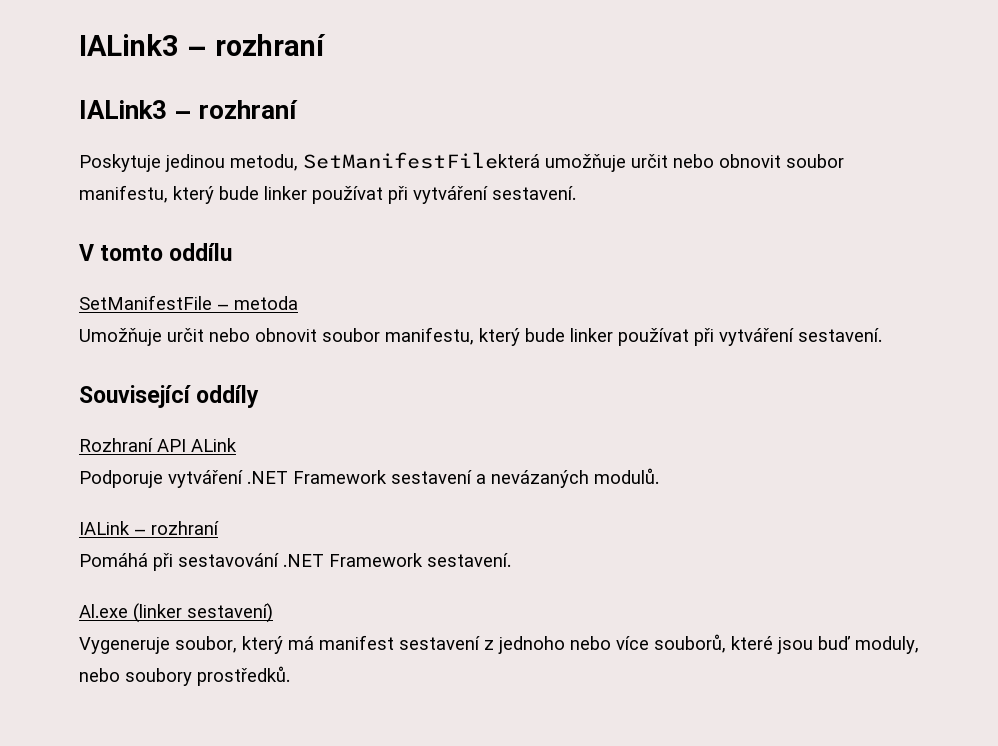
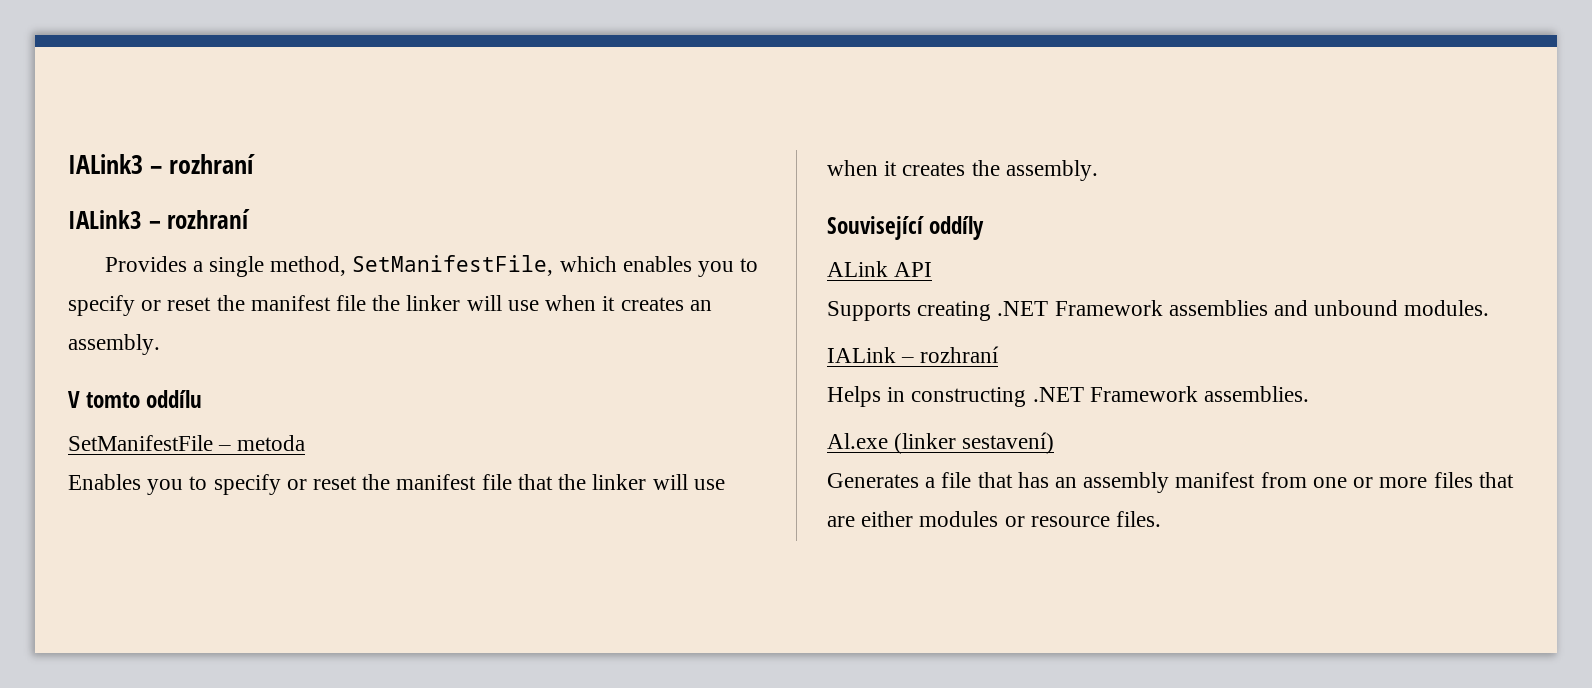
[79,152,844,172] [79,185,576,204] Poskytuje jedinou metodu, SetManifestFilekterá umožňuje určit nebo obnovit soubor manifestu, který bude linker používat při vytváření sestavení. -> [104,255,759,277] [68,295,712,316] [68,334,160,355] Provides a single method, SetManifestFile, which enables you to specify or reset the manifest file the linker will use when it creates an assembly.
[79,327,882,346] Umožňuje určit nebo obnovit soubor manifestu, který bude linker používat při vytváření sestavení. -> [68,474,725,495] [827,160,1098,181] Enables you to specify or reset the manifest file that the linker will use when it creates the assembly.
[79,438,153,452] Rozhraní -> [827,261,888,277] ALink
[191,438,237,452] [79,468,659,488] ALink // Podporuje vytváření .NET Framework sestavení a nevázaných modulů. -> [827,300,1490,321] // Supports creating .NET Framework assemblies and unbound modules.
[79,553,511,571] Pomáhá při sestavování .NET Framework sestavení. -> [827,386,1310,407] Helps in constructing .NET Framework assemblies.
[79,634,919,654] [79,666,290,686] Vygeneruje soubor, který má manifest sestavení z jednoho nebo více souborů, které jsou buď moduly, nebo soubory prostředků. -> [827,472,1514,493] [827,511,1162,527] Generates a file that has an assembly manifest from one or more files that are either modules or resource files.

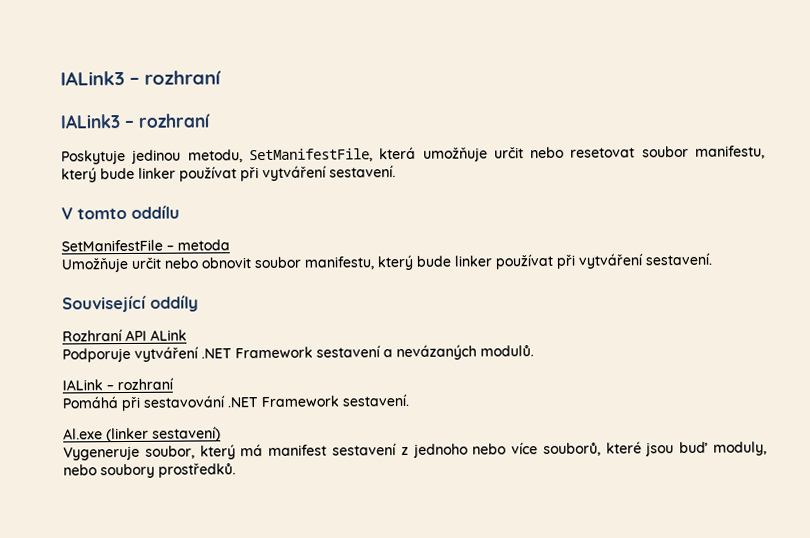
[104,255,759,277] [68,295,712,316] [68,334,160,355] Provides a single method, SetManifestFile, which enables you to specify or reset the manifest file the linker will use when it creates an assembly. -> [61,145,765,165] [61,165,396,183] Poskytuje jedinou metodu, SetManifestFile, která umožňuje určit nebo resetovat soubor manifestu, který bude linker používat při vytváření sestavení.
[68,474,725,495] [827,160,1098,181] Enables you to specify or reset the manifest file that the linker will use when it creates the assembly. -> [61,252,712,273] Umožňuje určit nebo obnovit soubor manifestu, který bude linker používat při vytváření sestavení.
(985, 228) none -> [62,329,147,342] Rozhraní API
[894,262,933,277] [827,300,1490,321] API // Supports creating .NET Framework assemblies and unbound modules. -> [62,344,534,363] // Podporuje vytváření .NET Framework sestavení a nevázaných modulů.
[827,386,1310,407] Helps in constructing .NET Framework assemblies. -> [62,393,409,412] Pomáhá při sestavování .NET Framework sestavení.
[827,472,1514,493] [827,511,1162,527] Generates a file that has an assembly manifest from one or more files that are either modules or resource files. -> [63,441,768,461] [63,462,236,479] Vygeneruje soubor, který má manifest sestavení z jednoho nebo více souborů, které jsou buď moduly, nebo soubory prostředků.

